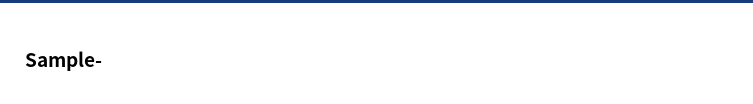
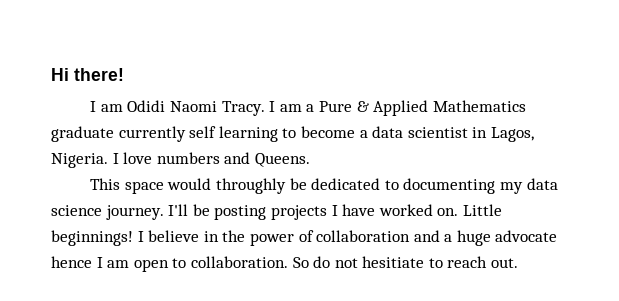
[25,51,102,71] Sample- -> [51,68,124,81] [90,100,526,116] [51,126,534,142] [51,152,310,168] [90,178,558,194] [51,204,502,220] [51,230,558,246] [51,256,519,272] Hi there! // I am Odidi Naomi Tracy. I am a Pure & Applied Mathematics graduate currently self learning to become a data scientist in Lagos, Nigeria. I love numbers and Queens. // This space would throughly be dedicated to documenting my data science journey. I'll be posting projects I have worked on. Little beginnings! I believe in the power of collaboration and a huge advocate hence I am open to collaboration. So do not hesitiate to reach out.

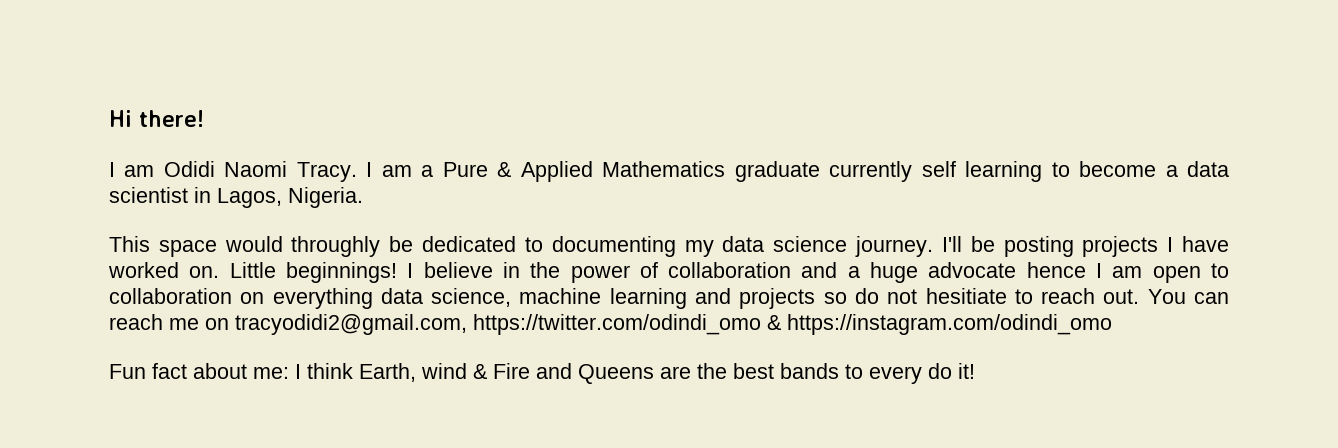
[112,152,310,167] I love numbers and Queens. -> (363, 197) none
[190,256,309,268] collaboration. So -> [109,288,847,309] collaboration on everything data science, machine learning and projects so
(519, 263) none -> [1147,289,1229,304] [109,314,1112,335] [109,363,975,384] You can reach me on tracyodidi2@gmail.com, https://twitter.com/odindi_omo & https://instagram.com/odindi_omo // Fun fact about me: I think Earth, wind & Fire and Queens are the best bands to every do it!

